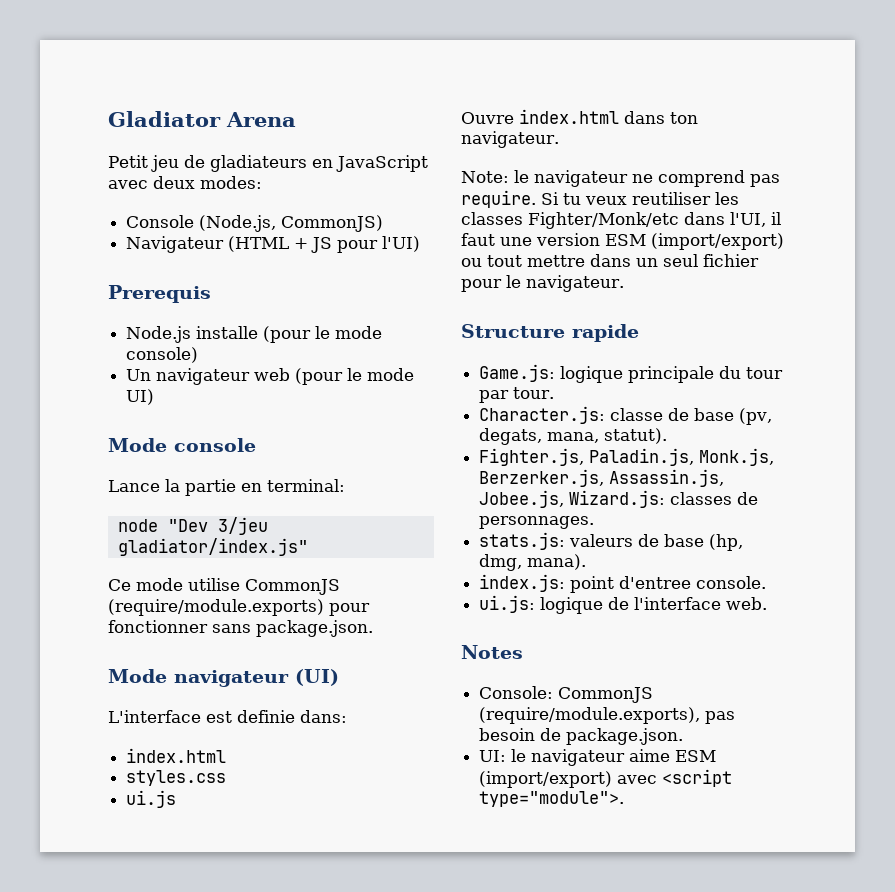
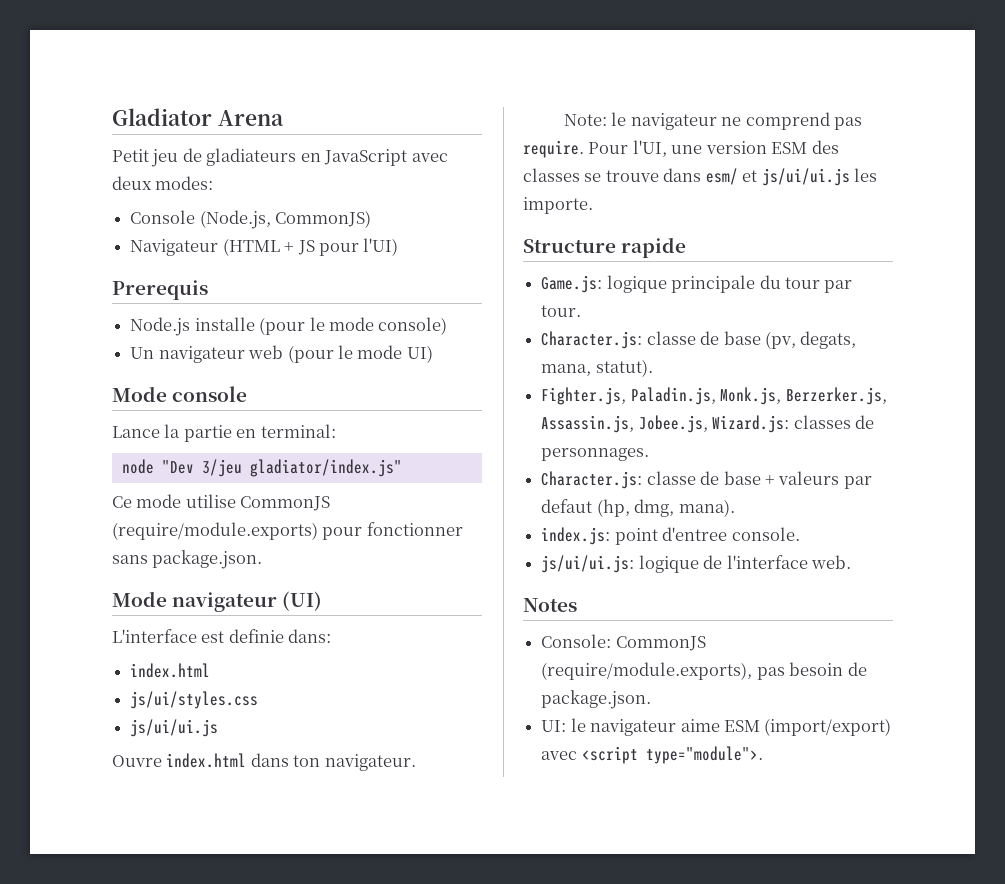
[126,770,227,786] [126,790,177,808] styles.css // ui.js -> [130,691,259,709] [130,719,219,737] js/ui/styles.css // js/ui/ui.js
[541,192,739,205] [461,212,781,229] [461,233,784,250] [461,254,759,267] [461,275,624,292] Si tu veux reutiliser les classes Fighter/Monk/etc dans l'UI, il faut une version ESM (import/export) ou tout mettre dans un seul fichier pour le navigateur. -> [588,140,839,157] [523,168,878,186] [523,197,593,214] Pour l'UI, une version ESM des classes se trouve dans esm/ et js/ui/ui.js les importe.
[479,532,705,550] stats.js: valeurs de base -> [541,471,872,489] [541,499,593,513] Character.js: classe de base + valeurs par defaut
[479,595,536,613] ui.js: -> [541,555,635,573] js/ui/ui.js:

